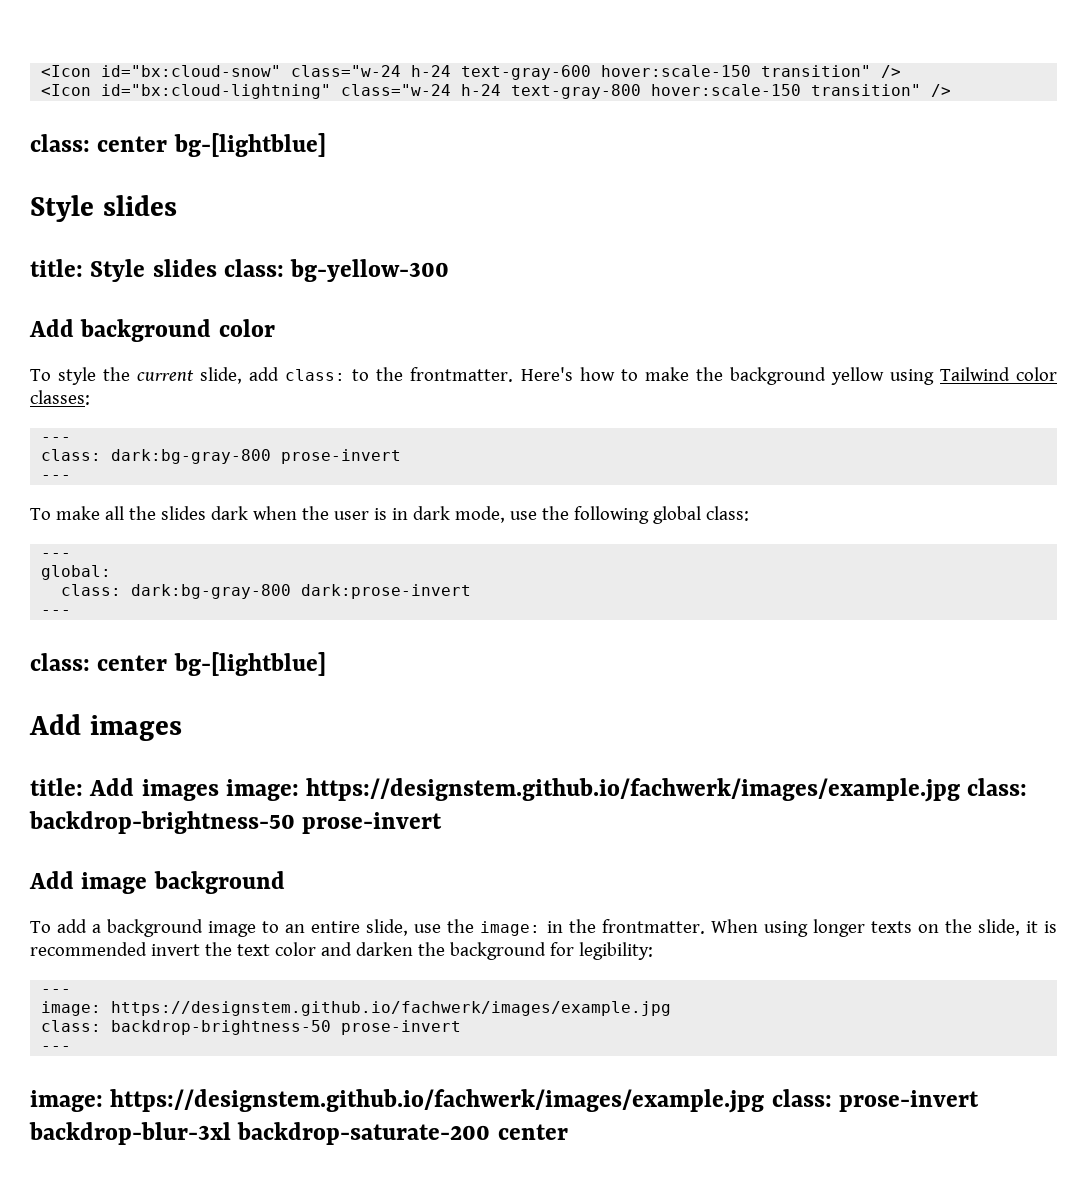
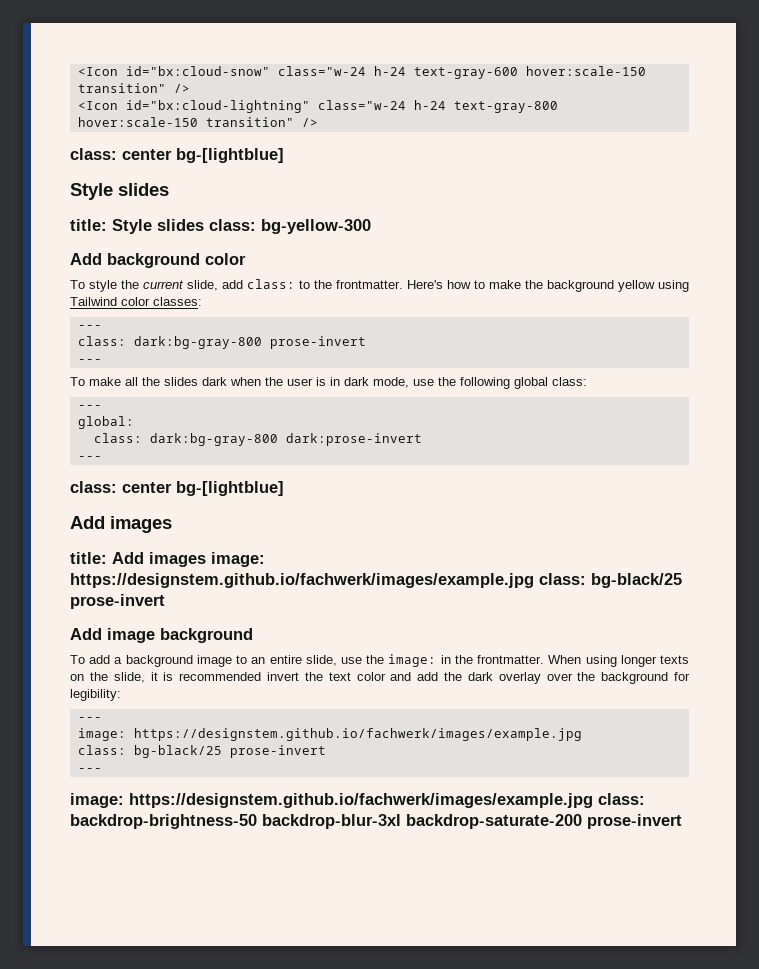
[29,811,295,834] backdrop-brightness-50 -> [591,573,682,588] bg-black/25
[355,942,413,956] darken -> [417,672,573,684] add the dark overlay over
[111,1020,332,1035] backdrop-brightness-50 -> [133,745,222,758] bg-black/25
[838,1090,979,1112] prose-invert -> [70,814,257,829] backdrop-brightness-50
[497,1124,568,1140] center -> [587,814,682,829] prose-invert

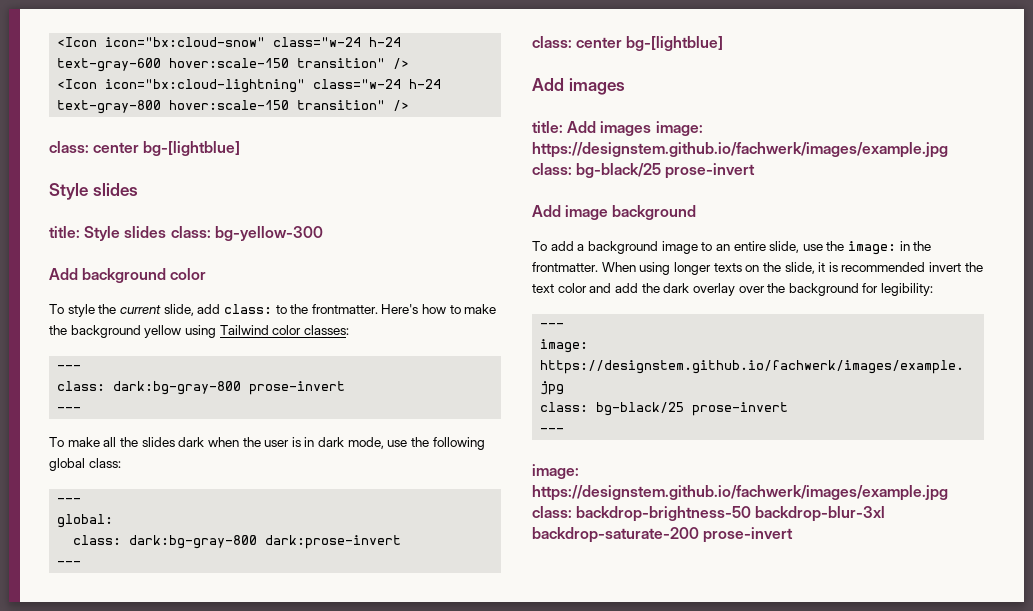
[77,66,270,76] <Icon id="bx:cloud-snow" -> [57,37,266,47] <Icon icon="bx:cloud-snow"
[125,100,310,113] id="bx:cloud-lightning" -> [105,79,306,93] icon="bx:cloud-lightning"

